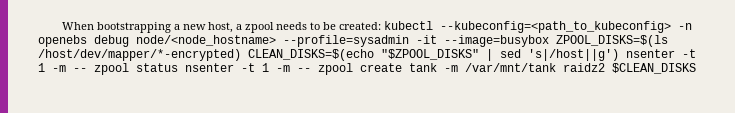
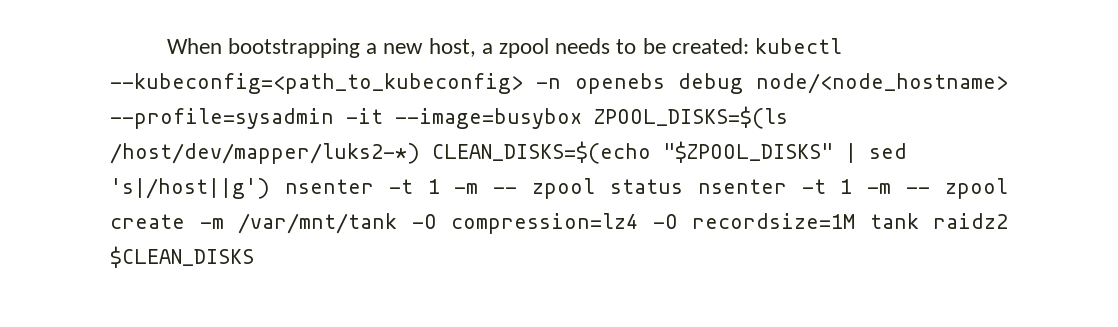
[38,49,241,61] /host/dev/mapper/*-encrypted) -> [110,143,420,164] /host/dev/mapper/luks2-*)
[409,63,437,72] tank -> (185, 221) none
(556, 67) none -> [411,213,919,234] -O compression=lz4 -O recordsize=1M tank

